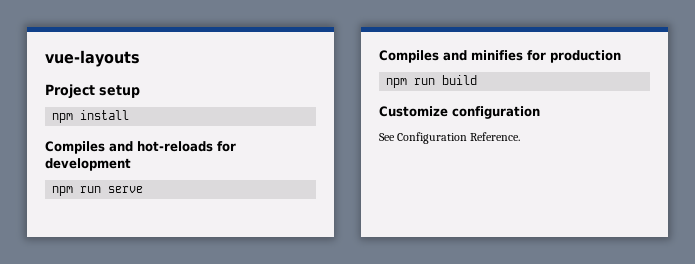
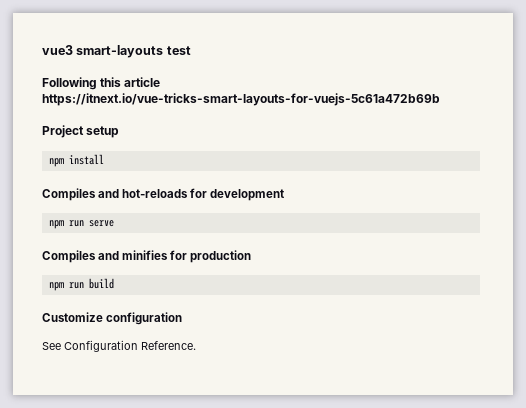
[45,50,140,67] vue-layouts -> [42,45,191,58] [42,77,161,90] [42,93,440,106] vue3 smart-layouts test // Following this article https://itnext.io/vue-tricks-smart-layouts-for-vuejs-5c61a472b69b

